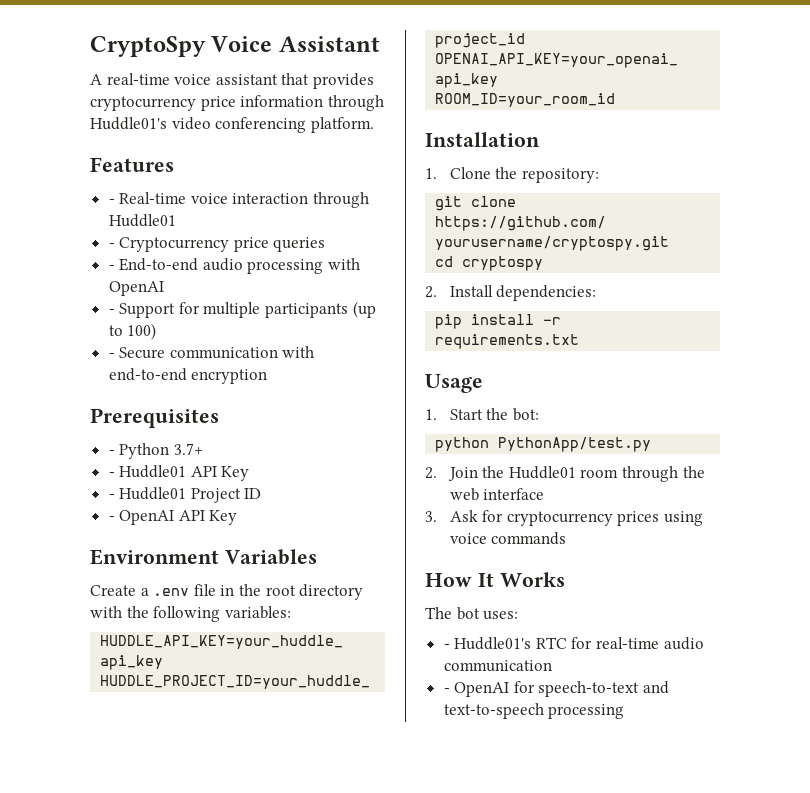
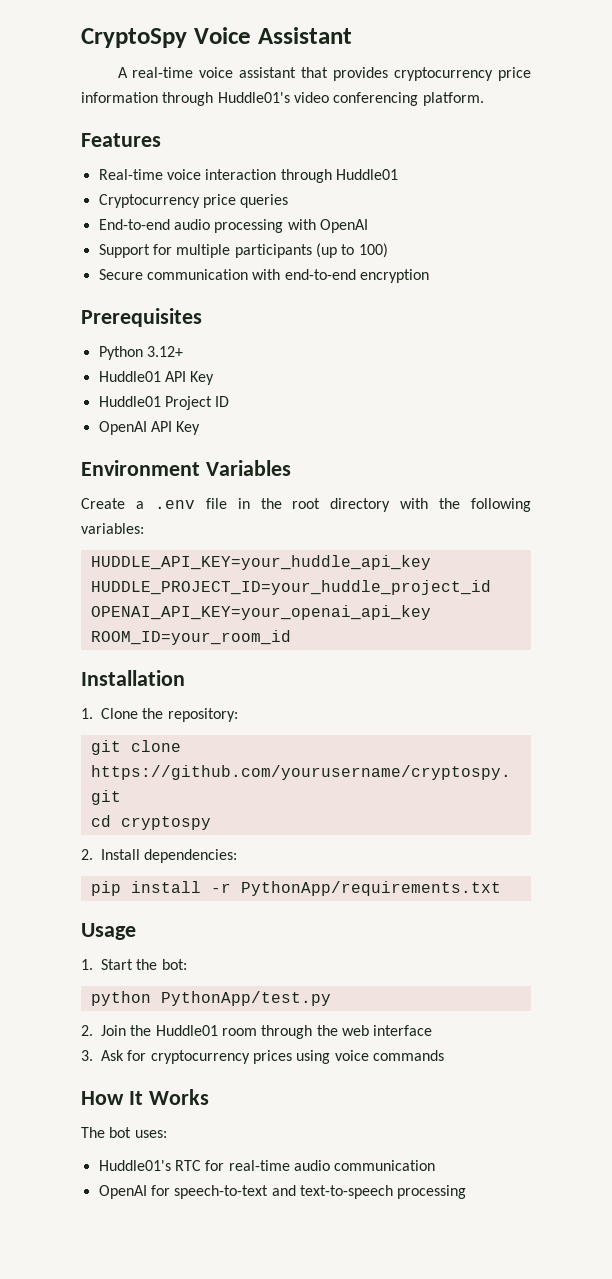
[108,199,115,204] - -> (161, 140) none
[108,243,115,248] - -> (398, 174) none
[108,265,115,270] - -> (289, 201) none
[108,309,115,314] - -> (368, 226) none
[108,353,115,358] - -> (388, 250) none
[108,443,203,459] [108,472,115,477] - Python 3.7+ // - -> [98,346,183,360] Python 3.12+ //
[108,494,115,499] - -> (215, 378) none
[108,516,115,521] - -> (230, 401) none
[435,334,580,349] requirements.txt -> [240,881,501,896] PythonApp/requirements.txt
[443,644,450,649] - -> (167, 1134) none
[443,688,450,693] - -> (436, 1165) none

